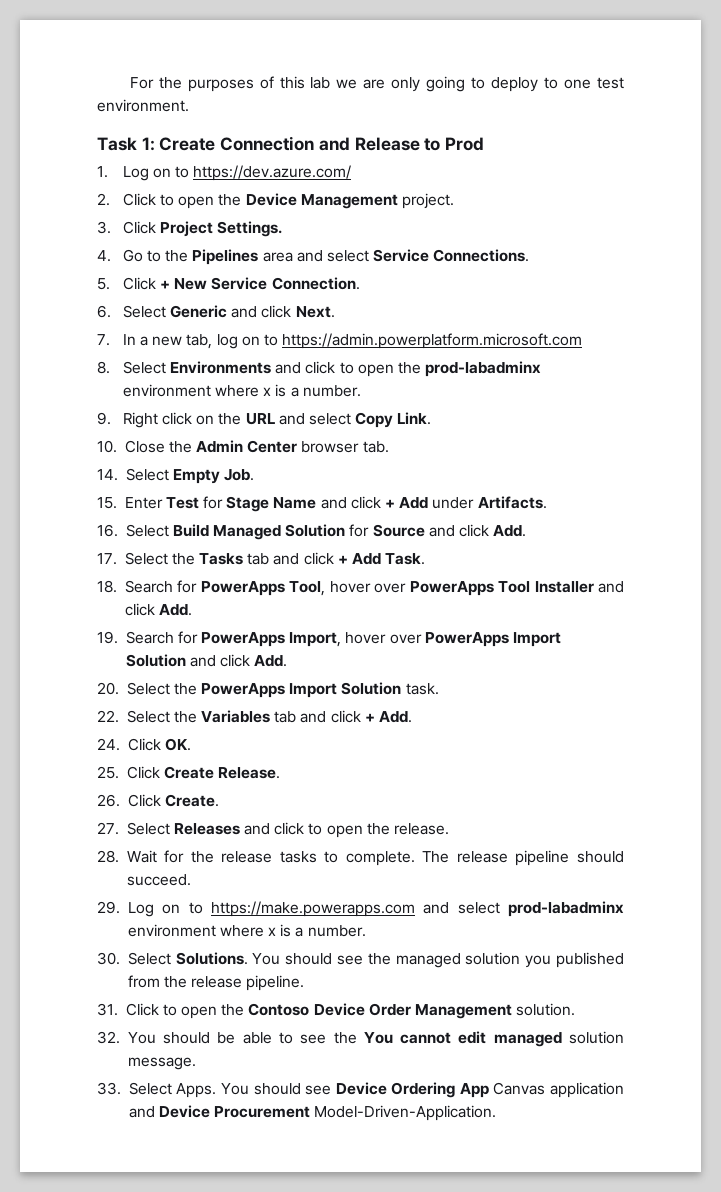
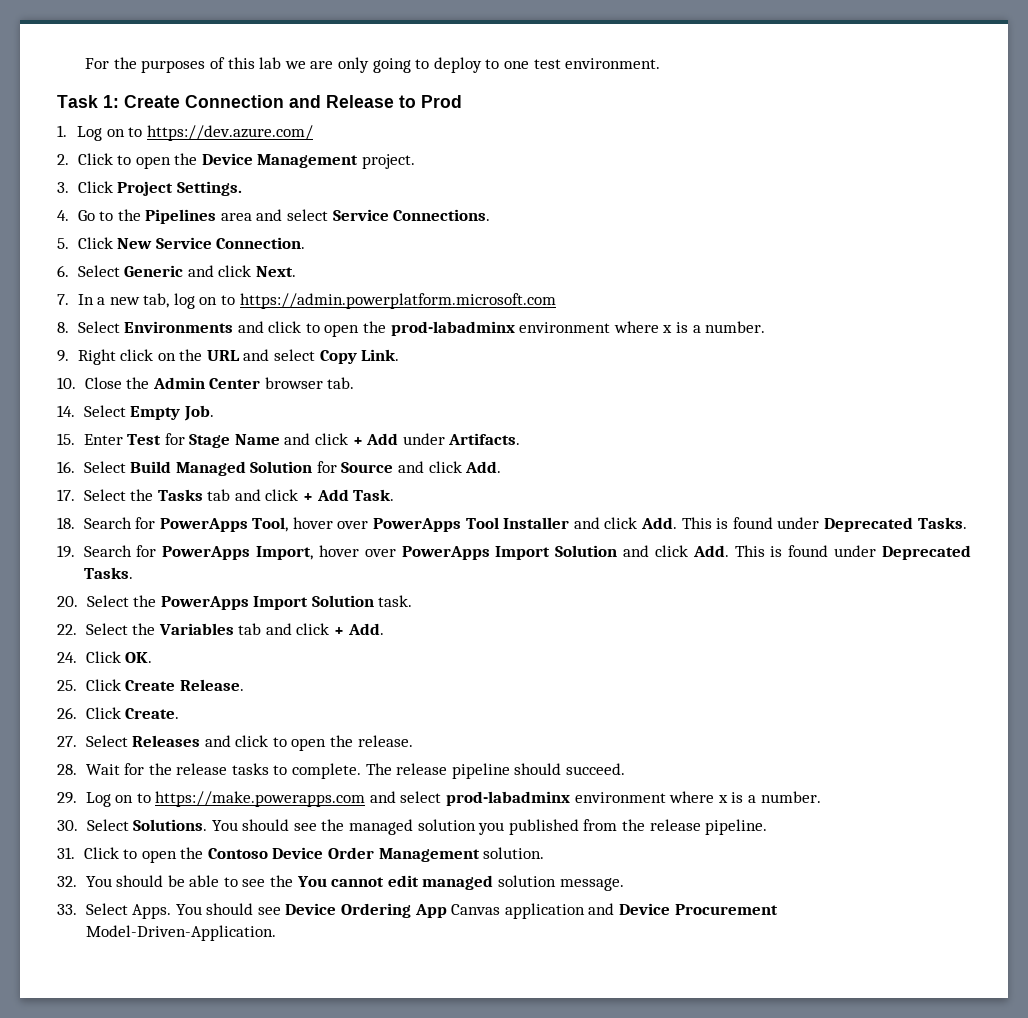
[159,280,170,289] + -> (113, 243) none
(192, 610) none -> [681,517,967,532] This is found under Deprecated Tasks.
(288, 661) none -> [734,545,971,560] [83,567,133,579] This is found under Deprecated Tasks.

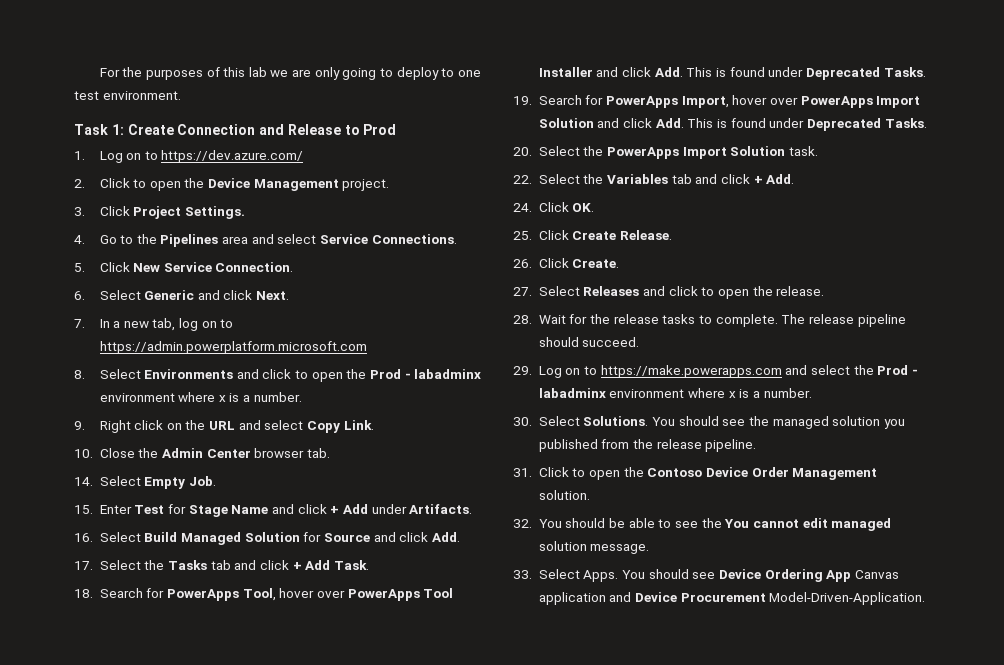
[390,321,515,336] prod-labadminx -> [370,369,482,379] Prod - labadminx
[446,791,571,806] prod-labadminx -> [853,365,918,375] [538,388,606,398] the Prod - labadminx

